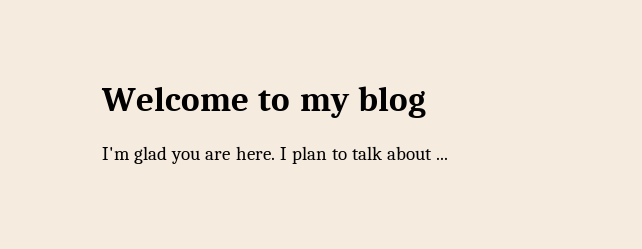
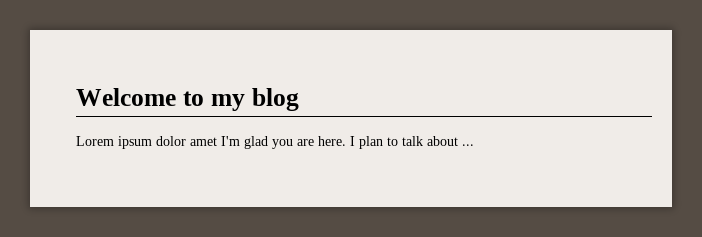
(426, 102) none -> [76,136,217,149] Lorem ipsum dolor amet

